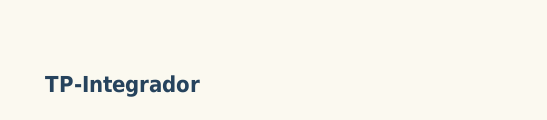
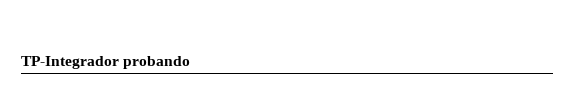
(200, 86) none -> [123,56,191,69] probando

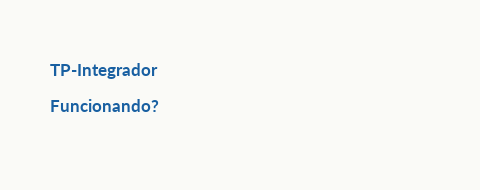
[123,56,191,69] probando -> [50,99,159,112] // Funcionando?

